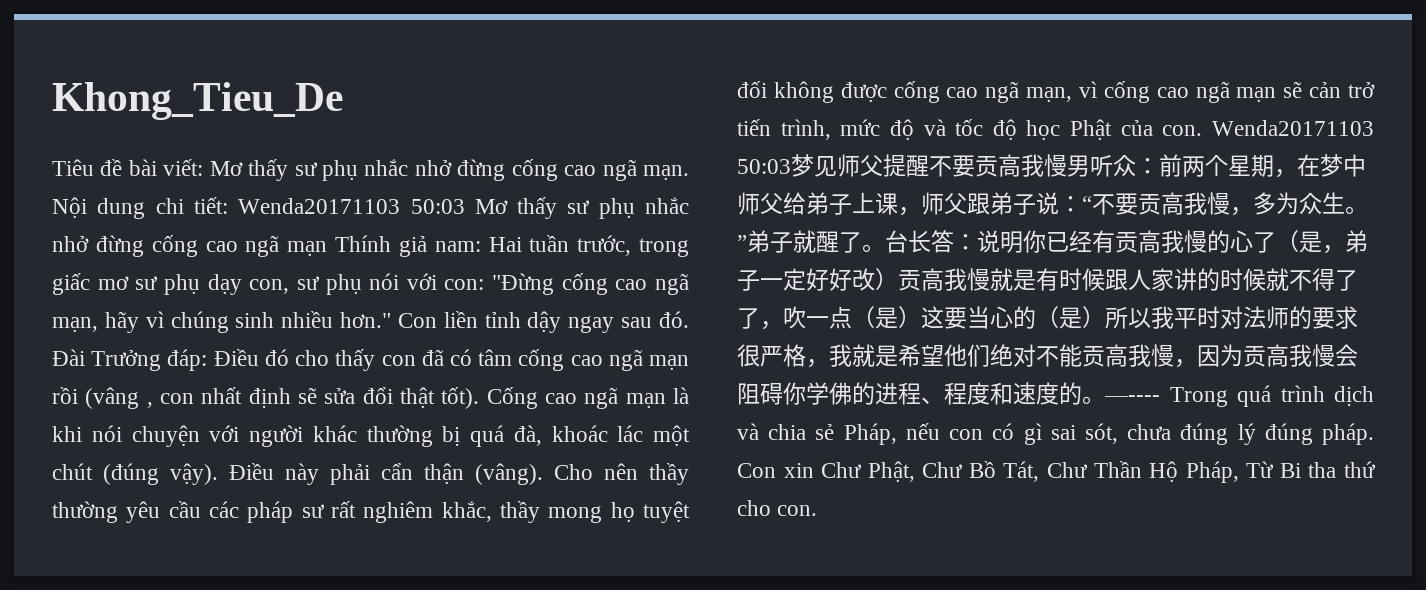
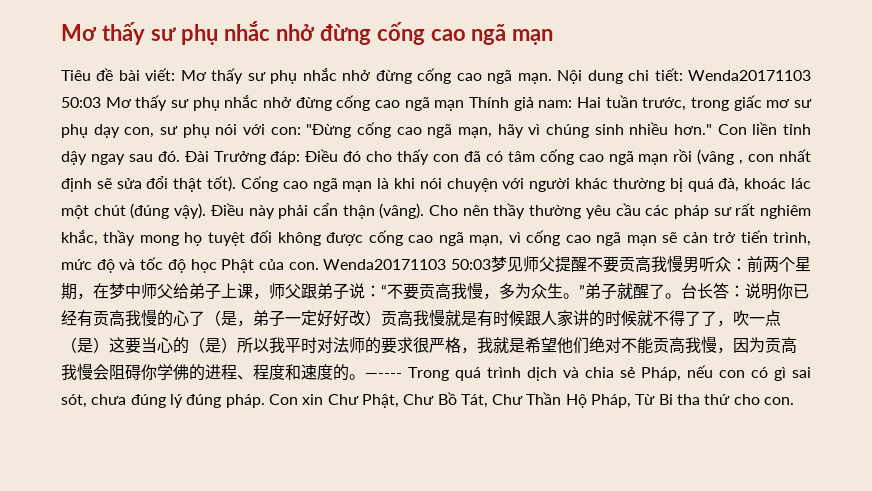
[52,82,343,120] Khong_Tieu_De -> [61,21,554,45] Mơ thấy sư phụ nhắc nhở đừng cống cao ngã mạn

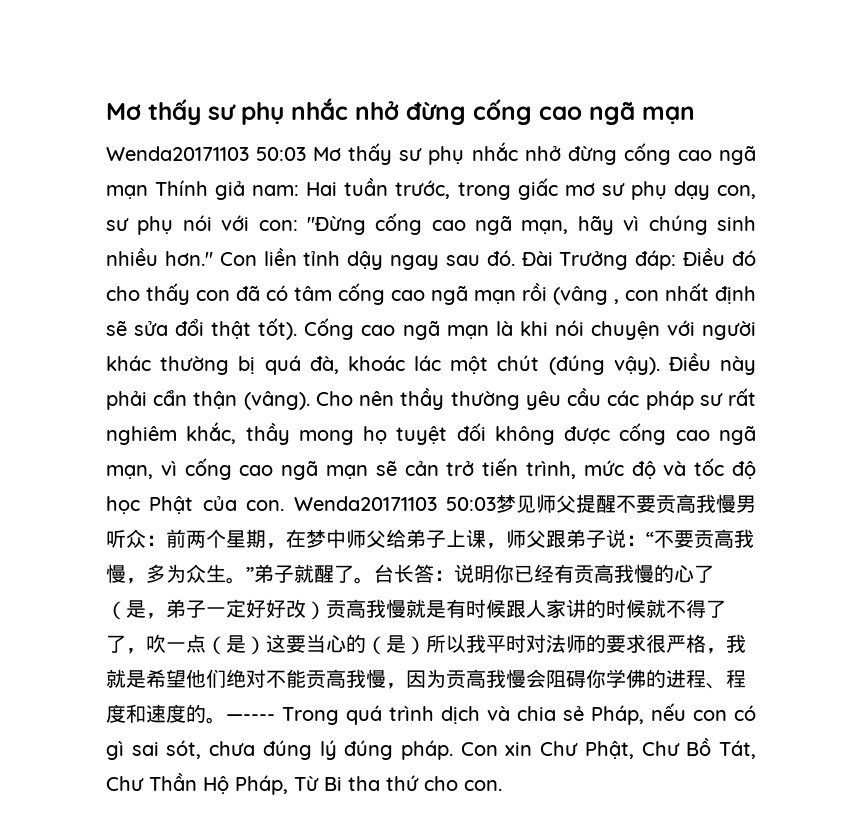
[61,68,683,84] Tiêu đề bài viết: Mơ thấy sư phụ nhắc nhở đừng cống cao ngã mạn. Nội dung chi tiết: -> (695, 115) none

